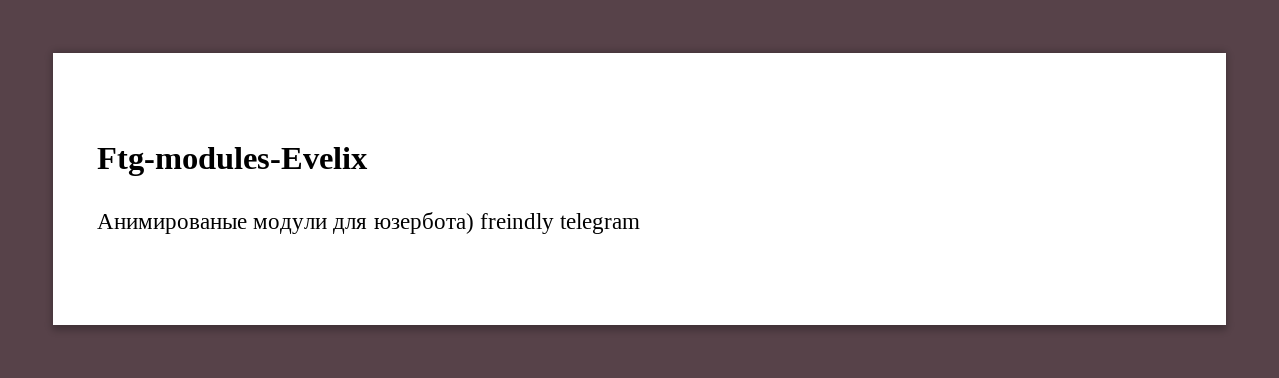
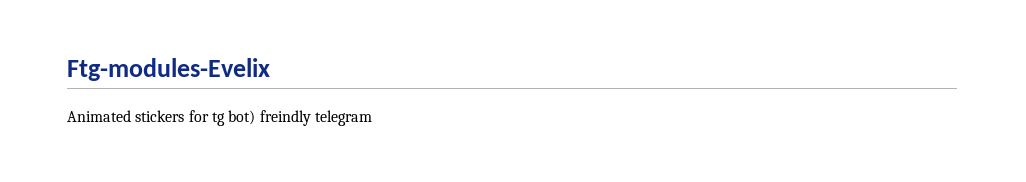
[97,212,474,234] Анимированые модули для юзербота) -> [67,110,256,126] Animated stickers for tg bot)

